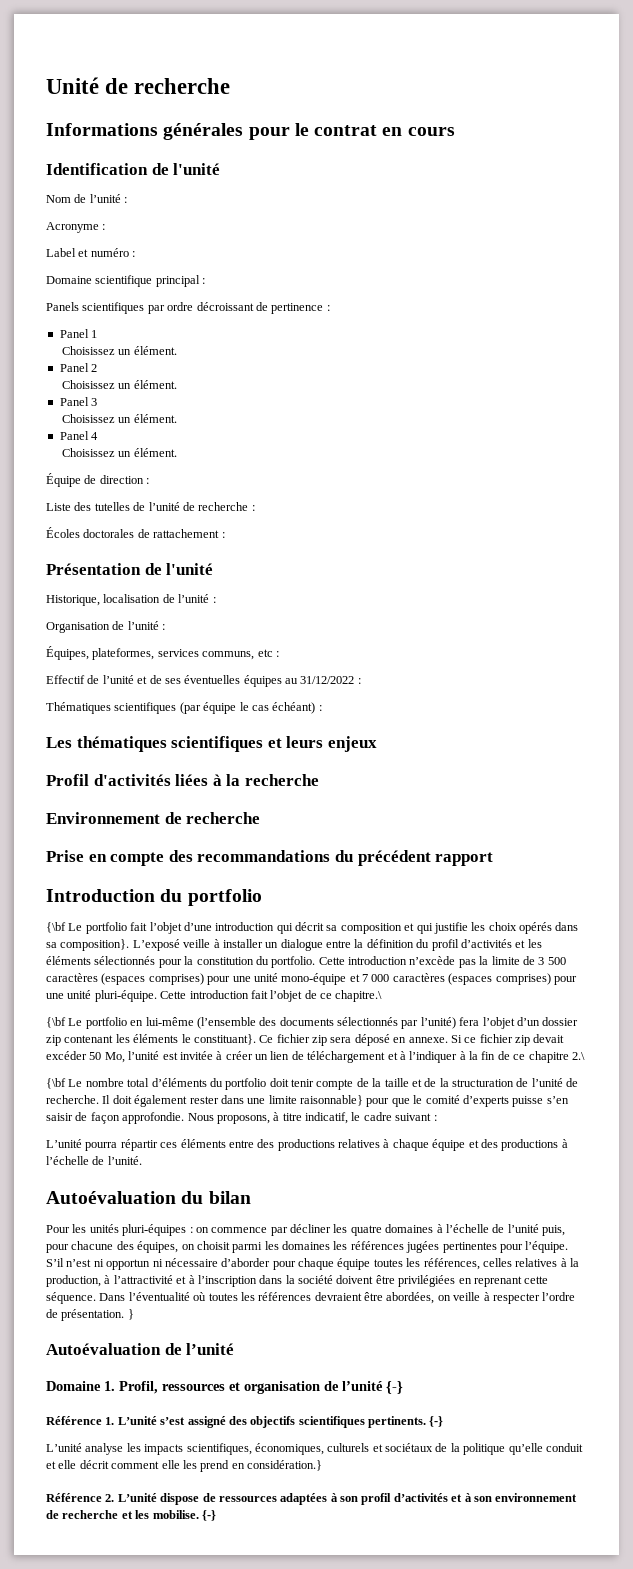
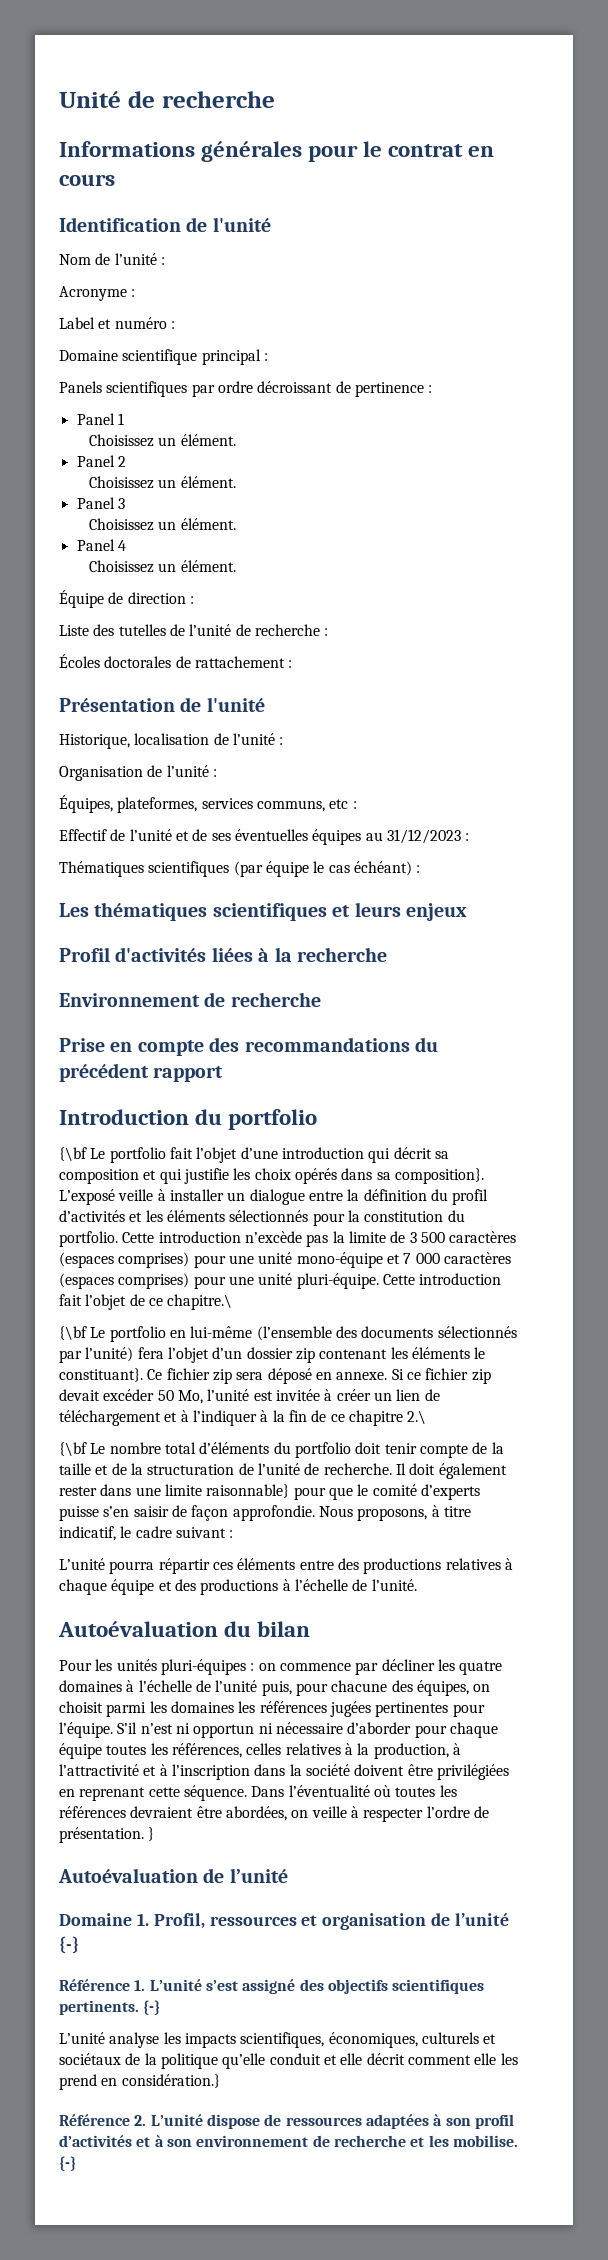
[300,676,355,684] 31/12/2022 -> [386,829,461,844] 31/12/2023

